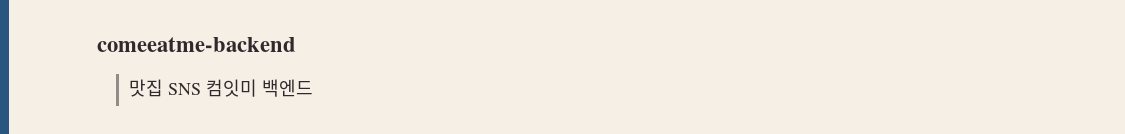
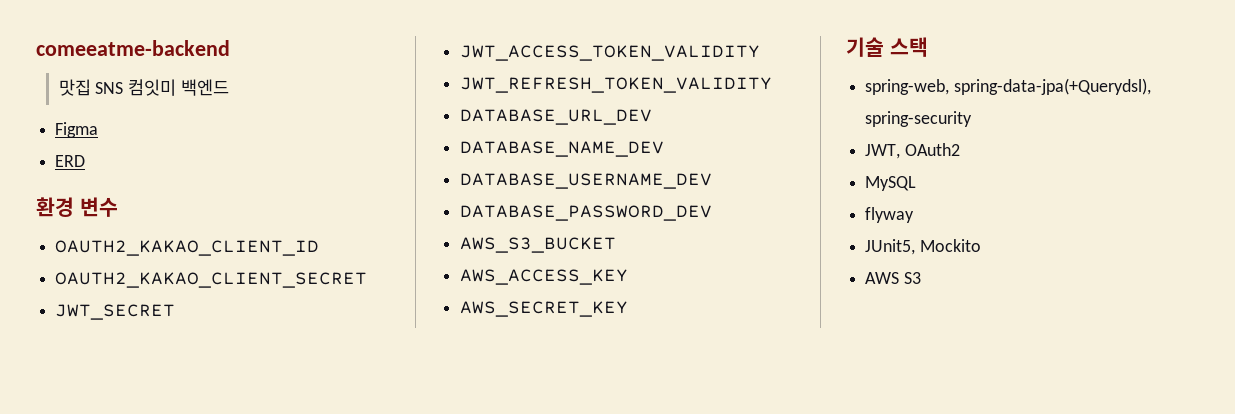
(313, 88) none -> [55,122,99,138] [55,155,86,167] [36,197,118,217] [55,240,320,256] [55,272,368,288] [55,304,176,320] [460,45,761,61] [460,77,773,93] [460,109,653,125] [460,141,665,157] [460,173,713,189] [460,205,713,221] [460,237,617,253] [460,269,629,285] [460,301,629,317] [846,37,928,57] [865,78,1151,95] [865,111,973,127] [865,143,960,159] [865,176,917,191] [865,207,915,223] [865,239,981,255] [865,272,921,284] // Figma // ERD // 환경 변수 // OAUTH2_KAKAO_CLIENT_ID // OAUTH2_KAKAO_CLIENT_SECRET // JWT_SECRET // JWT_ACCESS_TOKEN_VALIDITY // JWT_REFRESH_TOKEN_VALIDITY // DATABASE_URL_DEV // DATABASE_NAME_DEV // DATABASE_USERNAME_DEV // DATABASE_PASSWORD_DEV // AWS_S3_BUCKET // AWS_ACCESS_KEY // AWS_SECRET_KEY // 기술 스택 // spring-web, spring-data-jpa(+Querydsl), spring-security // JWT, OAuth2 // MySQL // flyway // JUnit5, Mockito // AWS S3

